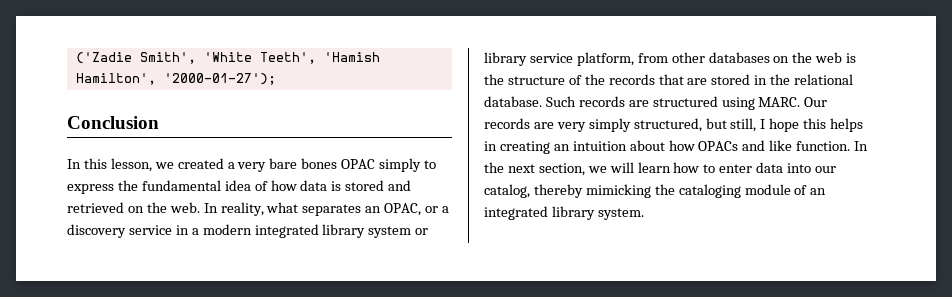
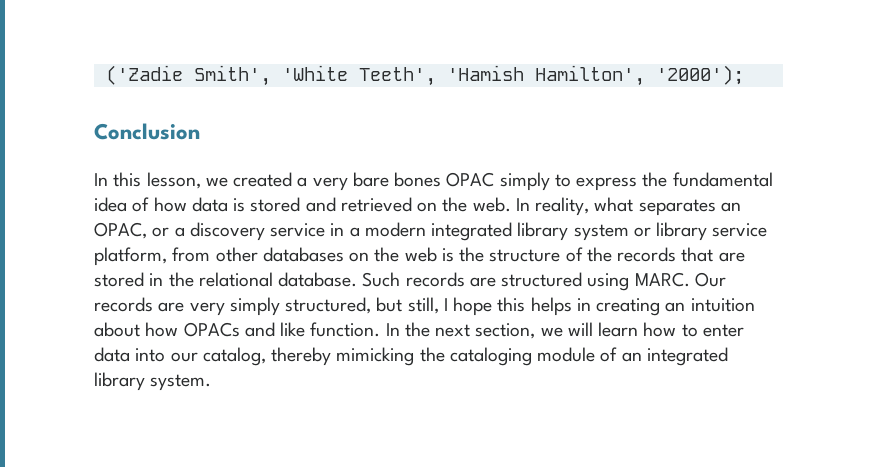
[163,73,276,85] '2000-01-27'); -> [655,65,744,85] '2000');

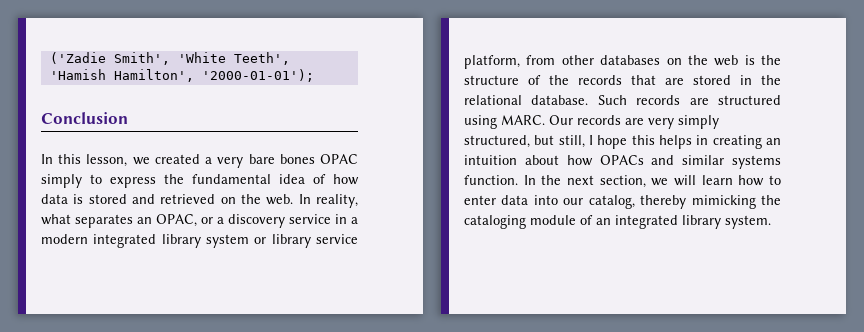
[655,65,744,85] '2000'); -> [201,69,314,82] '2000-01-01');
[280,322,306,337] like -> [682,155,781,169] similar systems

